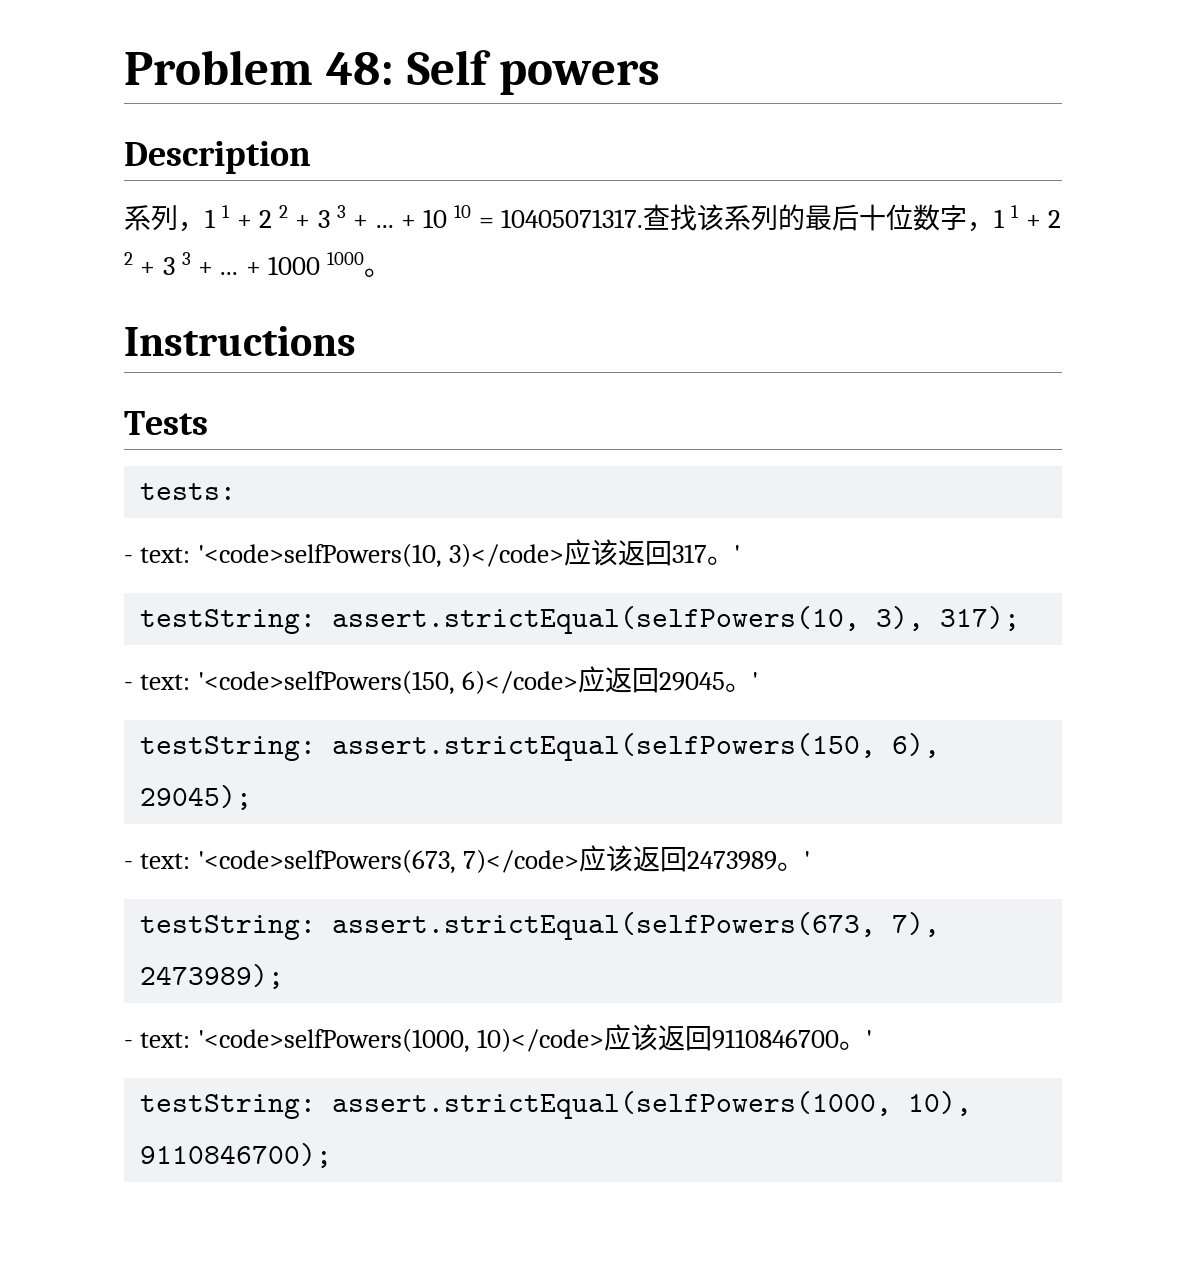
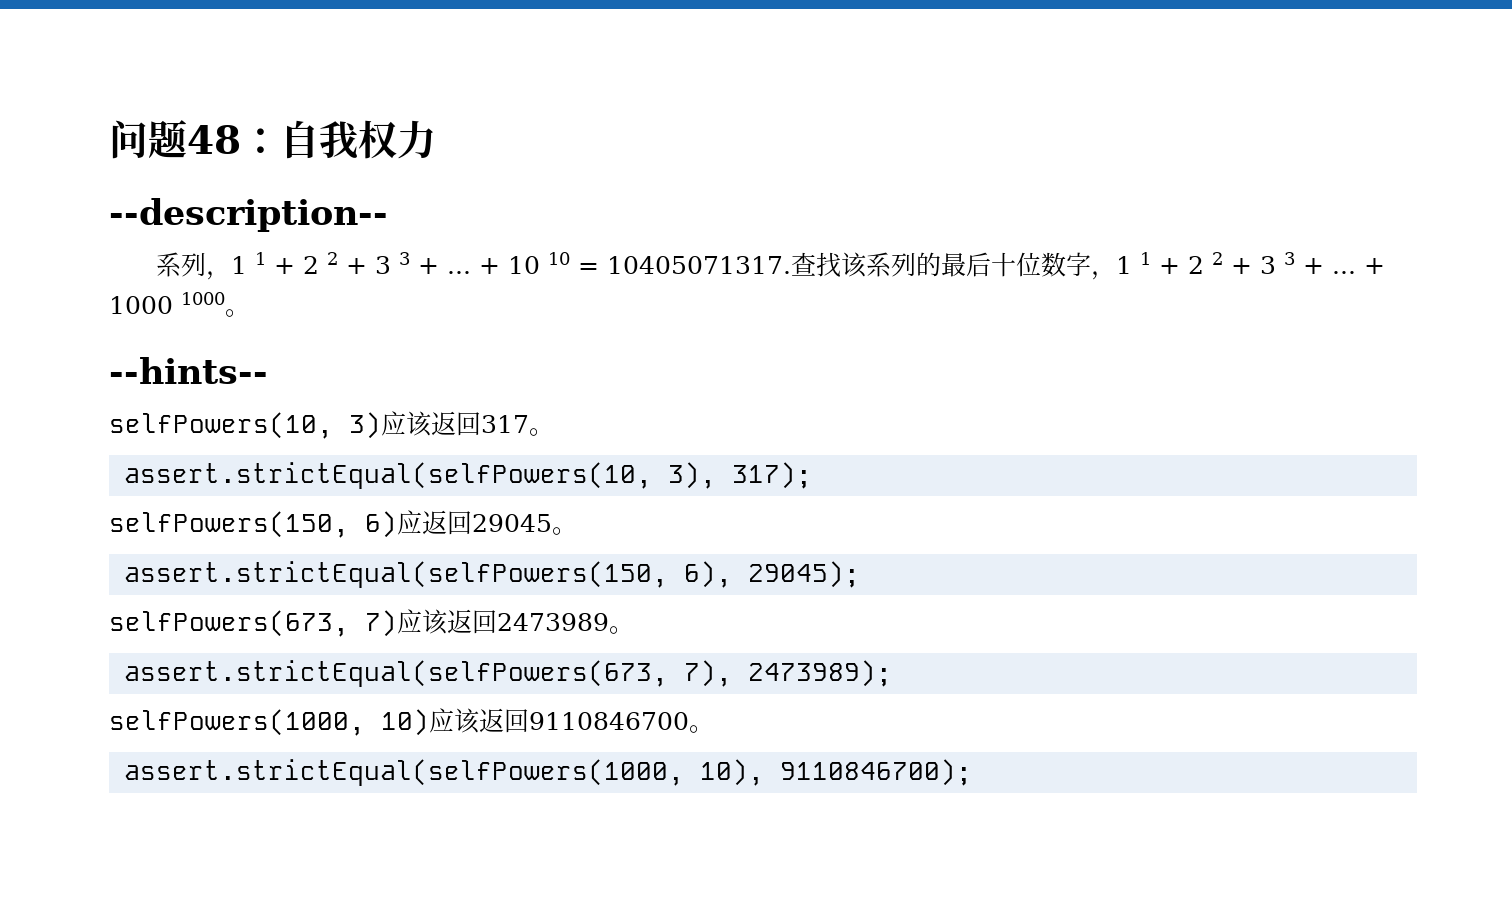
[124,50,661,95] [124,141,311,174] Problem 48: Self powers // Description -> [109,120,436,159] [109,198,388,232] 问题48：自我权力 // --description--
[124,326,356,356] [124,411,208,435] [140,483,237,500] [124,543,564,568] Instructions // Tests // tests: // - text: '<code>selfPowers(10, 3)</code> -> [109,357,268,384] [109,412,381,439] --hints-- // selfPowers(10, 3)
[733,545,740,563] [140,609,317,634] ' // testString: -> (554, 432) //
[124,670,578,695] - text: '<code>selfPowers(150, 6)</code> -> [109,511,397,538] selfPowers(150, 6)
[751,672,758,690] [140,736,317,761] ' // testString: -> (577, 531) //
[124,849,579,874] - text: '<code>selfPowers(673, 7)</code> -> [109,610,397,637] selfPowers(673, 7)
[803,851,810,869] [140,915,317,940] ' // testString: -> (634, 630) //
[124,1028,604,1053] - text: '<code>selfPowers(1000, 10)</code> -> [109,709,429,736] selfPowers(1000, 10)
[865,1030,872,1048] [140,1094,317,1119] ' // testString: -> (714, 729) //

